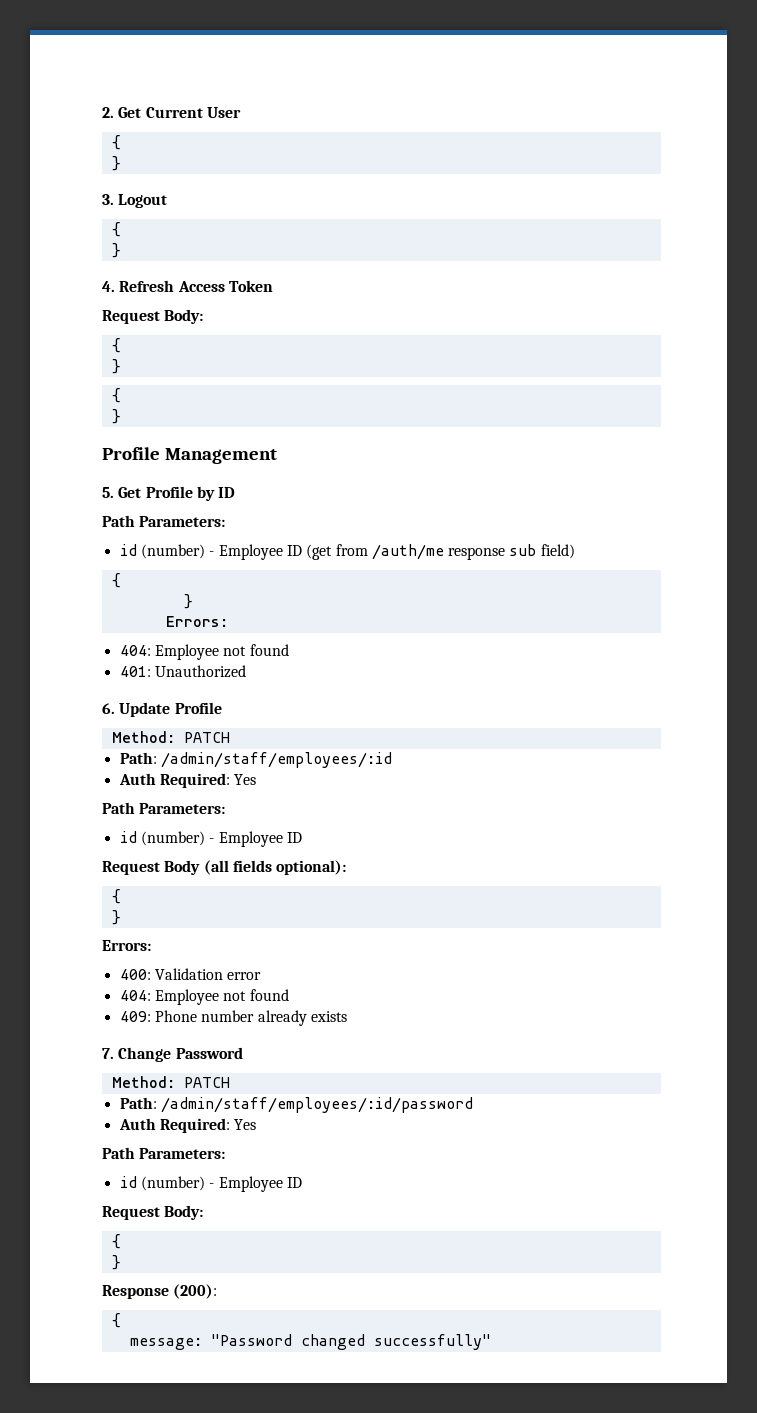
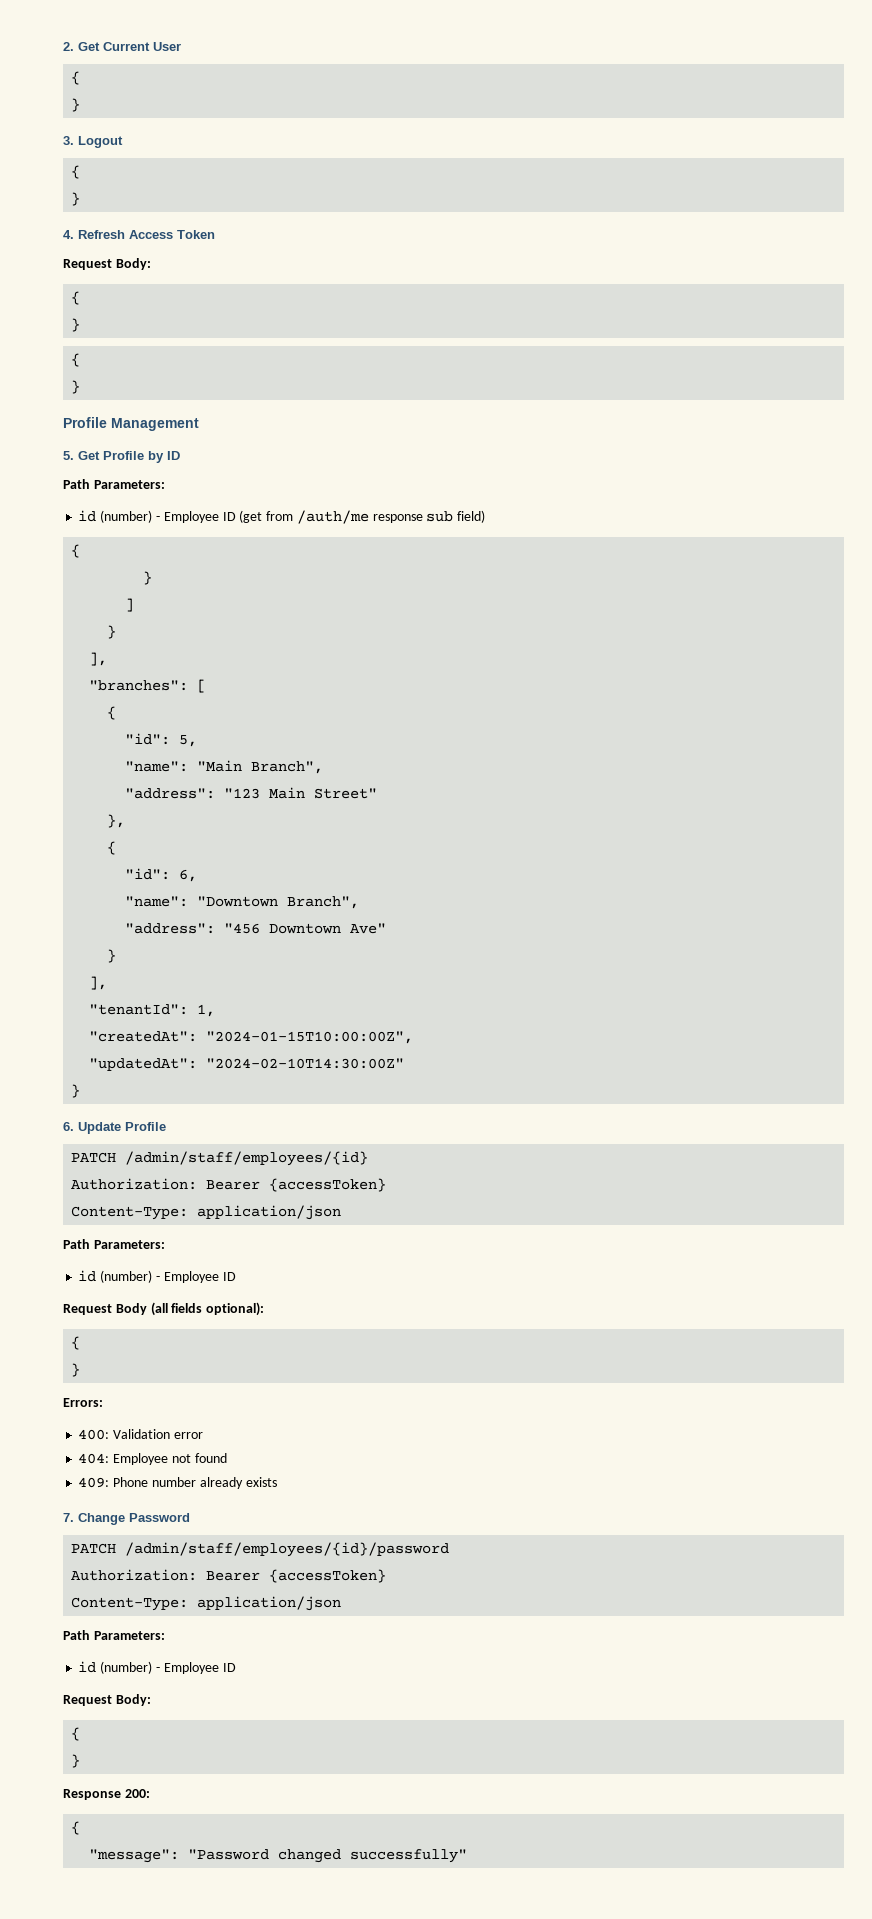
[165,616,228,627] [119,644,289,660] [119,665,246,678] Errors: // 404: Employee not found // 401: Unauthorized -> [125,598,135,612] [107,625,117,639] [89,652,108,666] [89,679,207,693] [107,706,117,720] [125,733,198,747] [125,760,324,774] [125,787,378,799] [107,814,126,828] [107,841,117,855] [125,868,198,882] [125,896,360,909] [125,923,387,934] [107,949,117,963] [89,976,108,990] [89,1004,216,1017] [89,1031,414,1044] [89,1058,405,1071] [71,1084,81,1098] ] // } // ], // "branches": [ // { // "id": 5, // "name": "Main Branch", // "address": "123 Main Street" // }, // { // "id": 6, // "name": "Downtown Branch", // "address": "456 Downtown Ave" // } // ], // "tenantId": 1, // "createdAt": "2024-01-15T10:00:00Z", // "updatedAt": "2024-02-10T14:30:00Z" // }
[111,731,230,743] [119,752,392,768] [118,773,257,788] Method: PATCH // Path: /admin/staff/employees/:id // Auth Required: Yes -> [71,1151,369,1166] [71,1178,387,1192] [71,1205,342,1220] PATCH /admin/staff/employees/{id} // Authorization: Bearer {accessToken} // Content-Type: application/json
[111,1076,230,1088] [119,1097,473,1113] [118,1118,257,1133] Method: PATCH // Path: /admin/staff/employees/:id/password // Auth Required: Yes -> [71,1542,450,1557] [71,1569,387,1583] [71,1596,342,1611] PATCH /admin/staff/employees/{id}/password // Authorization: Bearer {accessToken} // Content-Type: application/json
[173,1284,218,1299] [111,1313,121,1328] [129,1338,202,1350] (200): // { // message: -> [124,1789,150,1798] [71,1821,81,1835] [89,1849,180,1863] 200: // { // "message":

